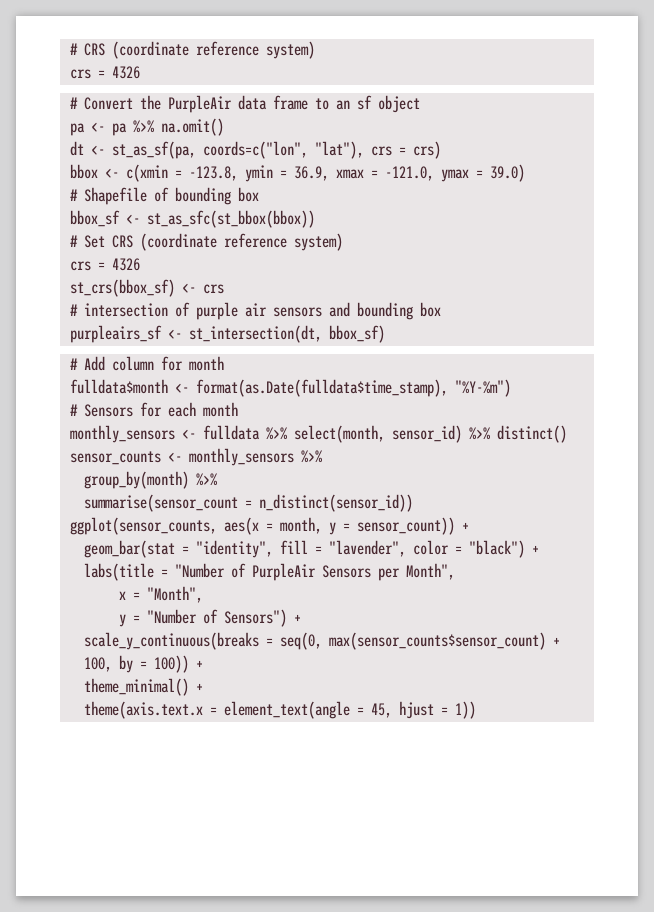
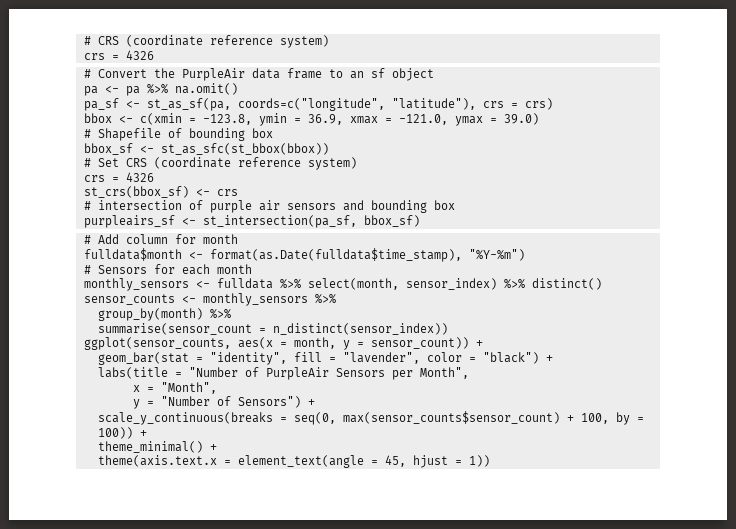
[69,141,84,156] dt -> [83,98,119,111] pa_sf
[202,141,364,159] coords=c("lon", "lat"), -> [237,98,476,111] coords=c("longitude", "latitude"),
[188,325,322,343] st_intersection(dt, -> [202,215,357,228] st_intersection(pa_sf,
[391,425,462,443] sensor_id) -> [405,278,497,290] sensor_index)
[258,494,413,512] n_distinct(sensor_id)) -> [272,323,448,335] n_distinct(sensor_index))

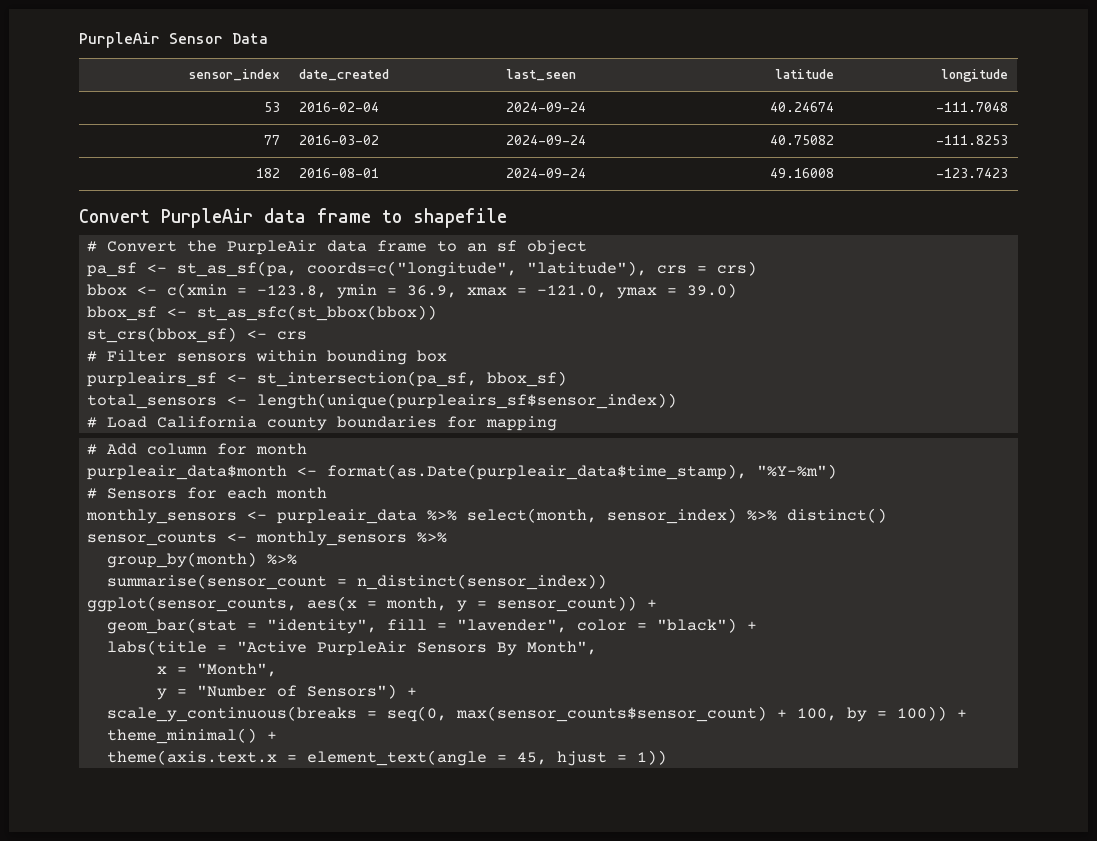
[83,35,329,48] [83,50,154,60] # CRS (coordinate reference system) // crs = 4326 -> [79,32,268,48] [187,69,280,81] [299,69,390,81] [506,69,577,81] [774,69,834,79] [940,69,1008,82] [263,102,280,112] [299,102,380,112] [506,102,587,112] [769,102,834,112] [935,102,1008,112] [263,135,280,145] [299,135,380,145] [506,135,587,145] [769,135,834,145] [935,135,1008,145] [255,168,280,178] [299,168,380,178] [506,168,587,178] [769,168,834,178] [935,168,1008,178] [79,208,507,228] PurpleAir Sensor Data // sensor_index | date_created | last_seen | latitude | longitude // 53 | 2016-02-04 | 2024-09-24 | 40.24674 | -111.7048 // 77 | 2016-03-02 | 2024-09-24 | 40.75082 | -111.8253 // 182 | 2016-08-01 | 2024-09-24 | 49.16008 | -123.7423 // Convert PurpleAir data frame to shapefile
[83,83,238,96] // pa <- pa %>% na.omit() -> (588, 247) none
[83,128,273,141] [83,143,329,155] [83,157,357,170] [83,172,154,182] [83,186,238,198] [83,200,364,213] # Shapefile of bounding box // bbox_sf <- st_as_sfc(st_bbox(bbox)) // # Set CRS (coordinate reference system) // crs = 4326 // st_crs(bbox_sf) <- crs // # intersection of purple air sensors and -> [87,305,438,321] [87,327,308,343] [87,350,318,362] bbox_sf <- st_as_sfc(st_bbox(bbox)) // st_crs(bbox_sf) <- crs // # Filter sensors within
(420, 221) none -> [87,393,678,409] [87,416,558,431] // total_sensors <- length(unique(purpleairs_sf$sensor_index)) // # Load California county boundaries for mapping
[83,248,462,262] fulldata$month <- format(as.Date(fulldata$time_stamp), -> [87,464,748,480] purpleair_data$month <- format(as.Date(purpleair_data$time_stamp),
[216,278,273,289] fulldata -> [277,509,418,524] purpleair_data
[188,367,259,377] "Number of -> [237,641,308,653] "Active
[391,370,413,380] per -> [497,642,518,656] By

